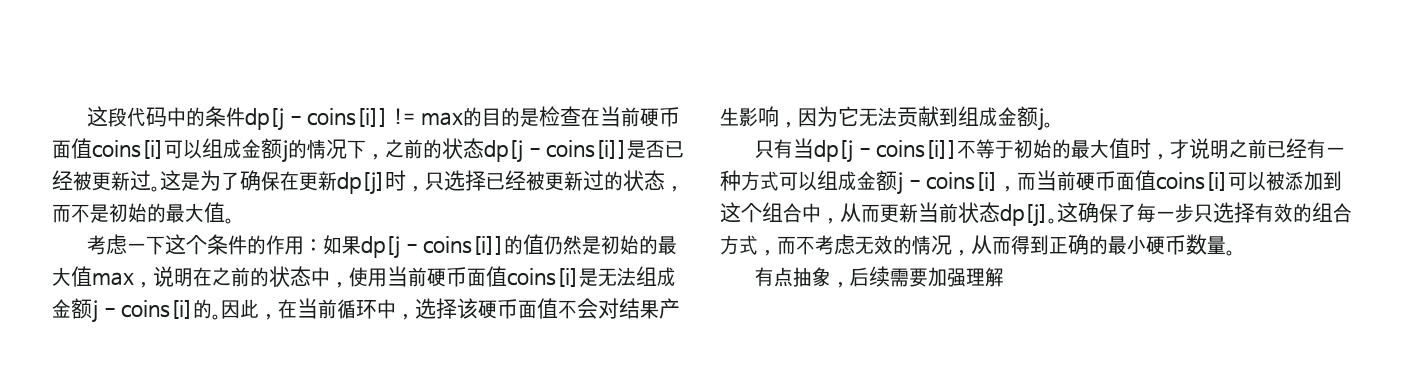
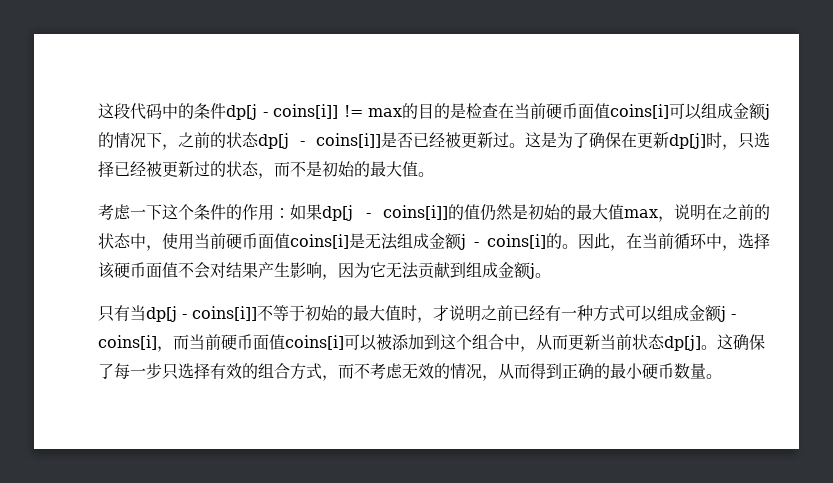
[754,266,1004,288] // 有点抽象，后续需要加强理解 -> (722, 376) none

